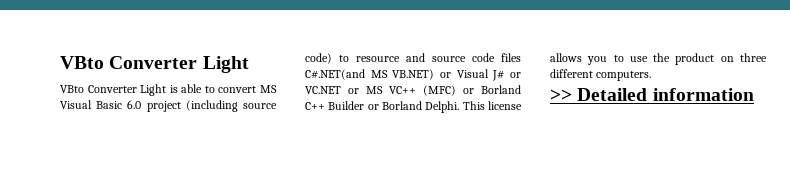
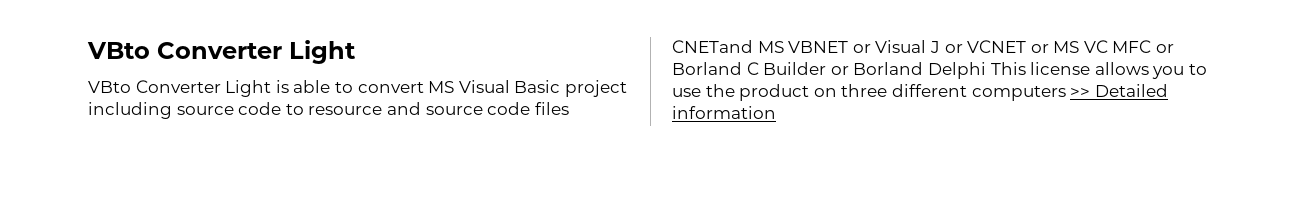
[127,100,277,112] [305,53,332,64] 6.0 project (including source code) -> [564,80,627,97] [88,102,282,119] project including source code
[305,69,521,81] [305,85,521,96] [305,102,325,110] C#.NET(and MS VB.NET) or Visual J# or VC.NET or MS VC++ (MFC) or Borland C++ -> [672,40,1175,53] [672,62,759,75] CNETand MS VBNET or Visual J or VCNET or MS VC MFC or Borland C
[425,101,460,113] Delphi. -> [927,62,986,79] Delphi
[596,71,652,81] computers. // -> [971,86,1066,101] computers

